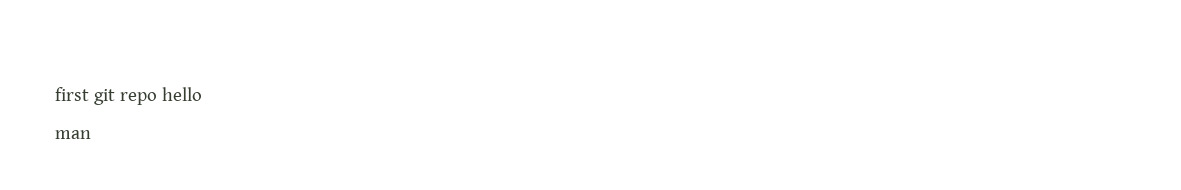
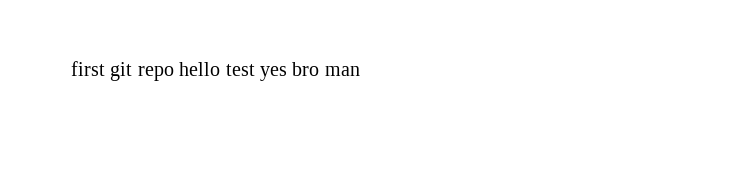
(202, 94) // -> [225,62,320,81] test yes bro

